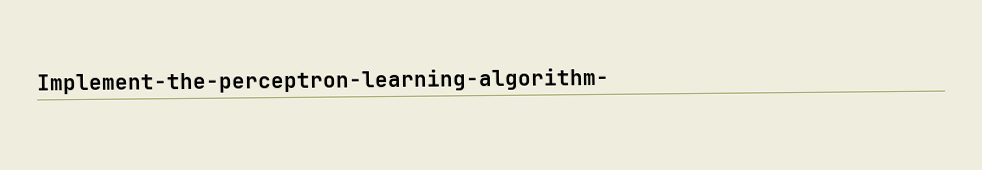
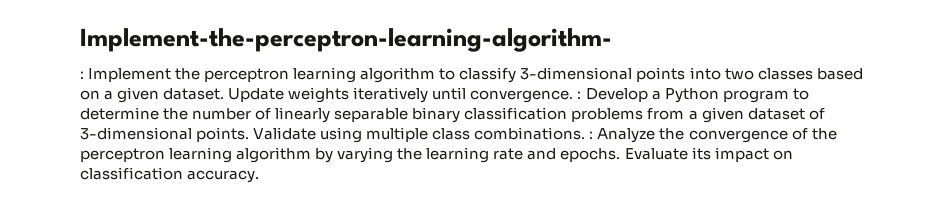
(610, 81) none -> [80,67,863,83] [80,87,809,103] [80,107,825,123] [80,127,837,143] [80,147,793,163] [80,167,260,183] // : Implement the perceptron learning algorithm to classify 3-dimensional points into two classes based on a given dataset. Update weights iteratively until convergence. : Develop a Python program to determine the number of linearly separable binary classification problems from a given dataset of 3-dimensional points. Validate using multiple class combinations. : Analyze the convergence of the perceptron learning algorithm by varying the learning rate and epochs. Evaluate its impact on classification accuracy.

